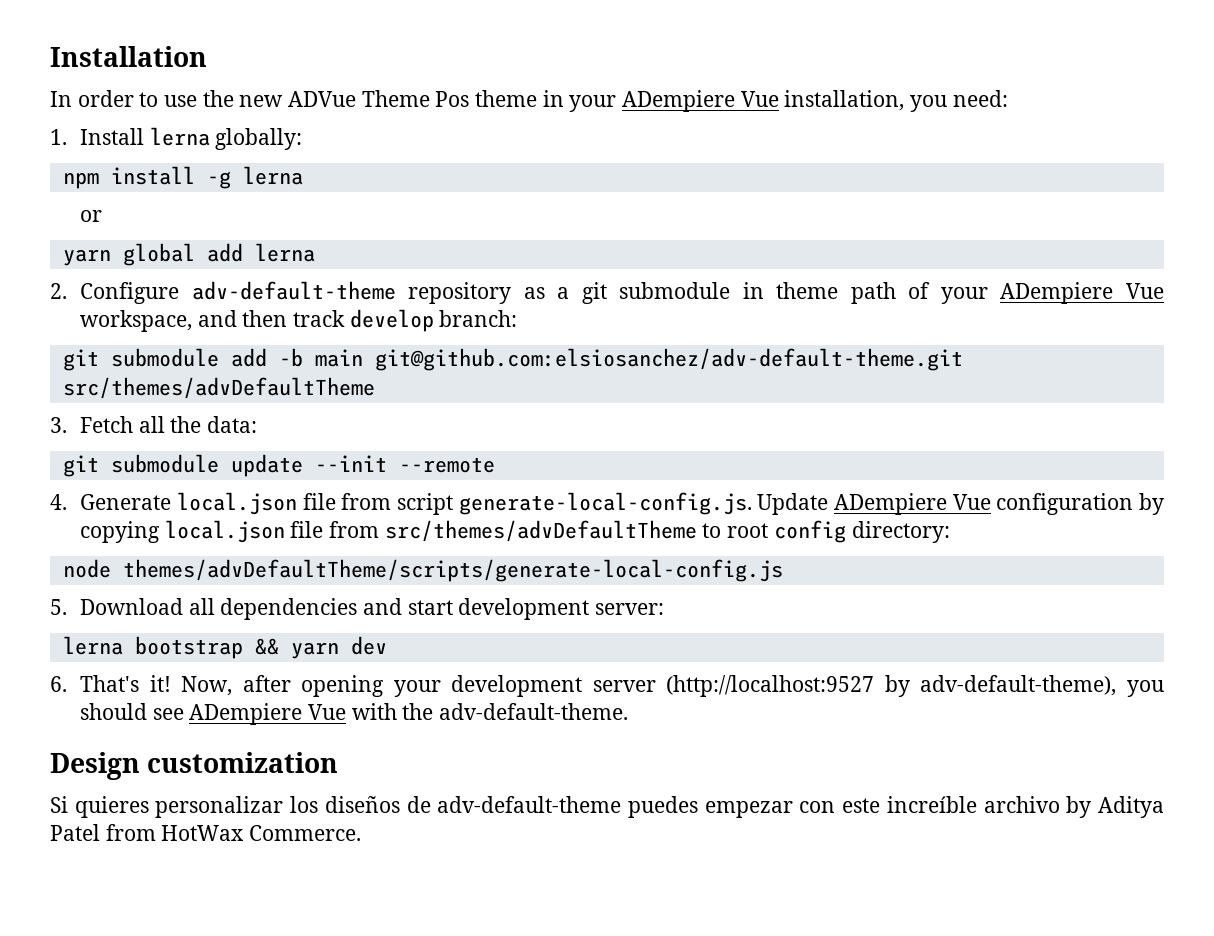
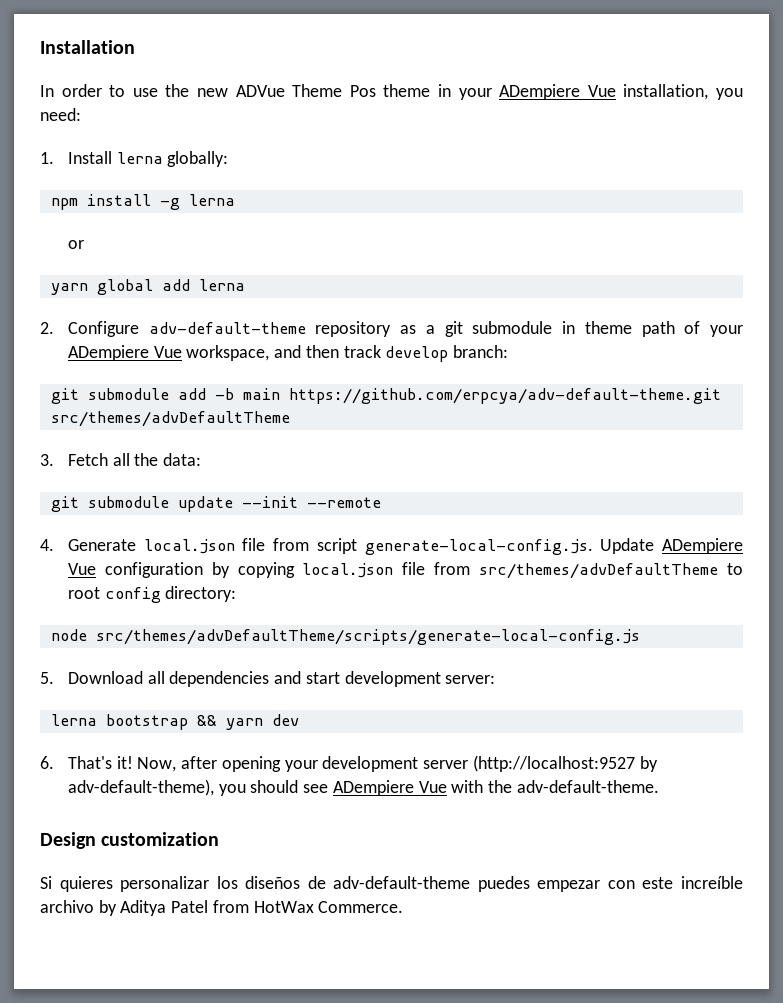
[374,348,963,371] git@github.com:elsiosanchez/adv-default-theme.git -> [288,388,721,404] https://github.com/erpcya/adv-default-theme.git
[122,559,783,582] themes/advDefaultTheme/scripts/generate-local-config.js -> [95,629,640,645] src/themes/advDefaultTheme/scripts/generate-local-config.js

